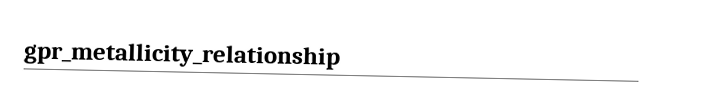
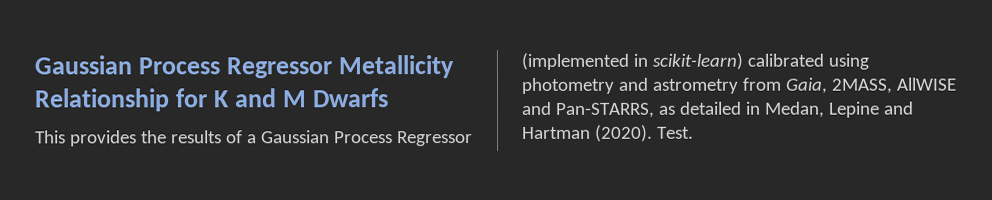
[23,41,341,70] gpr_metallicity_relationship -> [34,55,455,79] [34,88,390,112] [35,130,473,147] [521,52,869,70] [521,77,956,94] [522,101,914,118] [522,124,694,142] Gaussian Process Regressor Metallicity Relationship for K and M Dwarfs // This provides the results of a Gaussian Process Regressor (implemented in scikit-learn) calibrated using photometry and astrometry from Gaia, 2MASS, AllWISE and Pan-STARRS, as detailed in Medan, Lepine and Hartman (2020). Test.

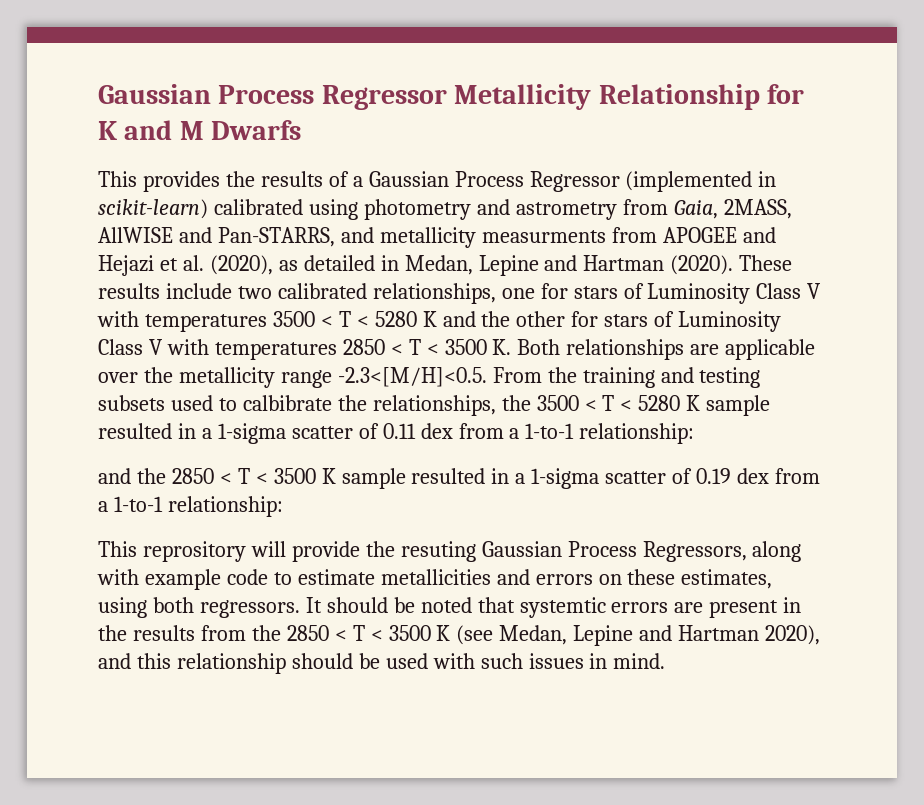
(655, 110) none -> [340,227,776,248] [98,255,273,276] and metallicity measurments from APOGEE and Hejazi et al. (2020),
[656,126,694,139] Test. -> [739,255,793,271] [98,283,822,304] [97,311,782,332] [98,339,816,360] [98,367,761,388] [98,395,771,416] [98,423,695,444] [98,468,820,489] [98,496,283,517] [98,541,802,562] [97,569,773,590] [98,597,802,618] [98,625,821,646] [98,653,666,674] These results include two calibrated relationships, one for stars of Luminosity Class V with temperatures 3500 < T < 5280 K and the other for stars of Luminosity Class V with temperatures 2850 < T < 3500 K. Both relationships are applicable over the metallicity range -2.3<[M/H]<0.5. From the training and testing subsets used to calbibrate the relationships, the 3500 < T < 5280 K sample resulted in a 1-sigma scatter of 0.11 dex from a 1-to-1 relationship: // and the 2850 < T < 3500 K sample resulted in a 1-sigma scatter of 0.19 dex from a 1-to-1 relationship: // This reprository will provide the resuting Gaussian Process Regressors, along with example code to estimate metallicities and errors on these estimates, using both regressors. It should be noted that systemtic errors are present in the results from the 2850 < T < 3500 K (see Medan, Lepine and Hartman 2020), and this relationship should be used with such issues in mind.

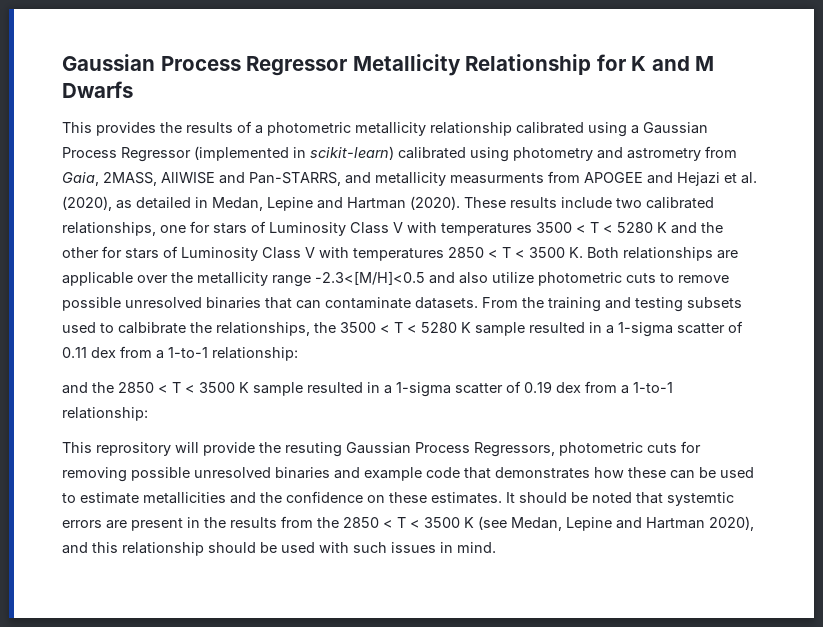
(363, 181) none -> [267,122,639,137] photometric metallicity relationship calibrated using a
[337,367,487,387] -2.3<[M/H]<0.5. -> [315,271,729,286] [62,297,478,311] -2.3<[M/H]<0.5 and also utilize photometric cuts to remove possible unresolved binaries that can contaminate datasets.
[752,541,802,562] [97,569,773,590] [98,597,300,618] along with example code to estimate metallicities and errors on these estimates, using both regressors. -> [559,441,701,456] [62,467,754,482] [62,491,502,504] photometric cuts for removing possible unresolved binaries and example code that demonstrates how these can be used to estimate metallicities and the confidence on these estimates.

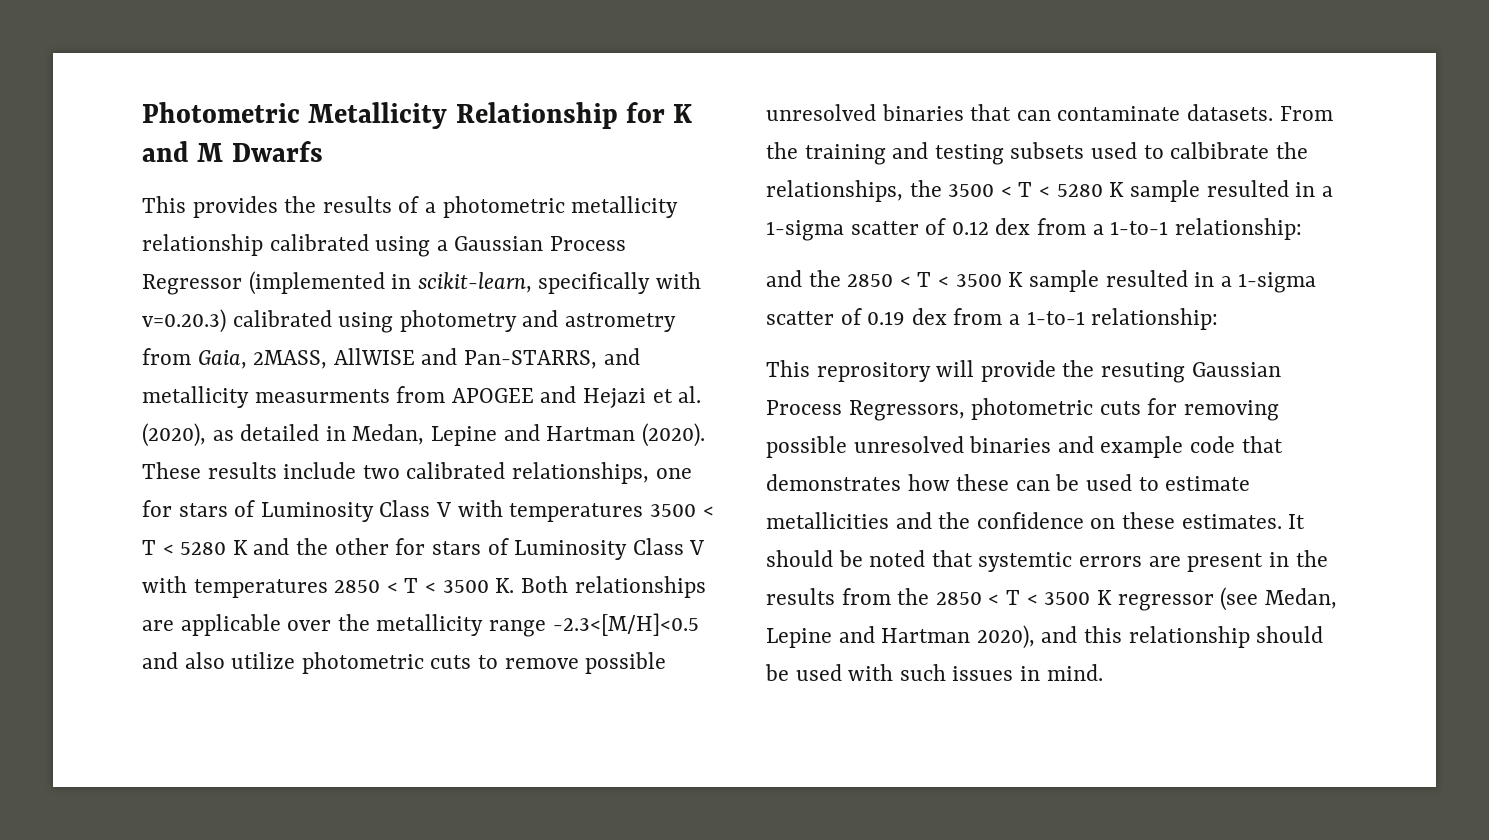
[62,54,348,76] Gaussian Process Regressor -> [142,102,300,123] Photometric
[310,146,394,160] scikit-learn) -> [417,272,702,294] [142,309,226,333] scikit-learn, specifically with v=0.20.3)
[62,347,87,358] 0.11 -> [951,221,989,235] 0.12
(474, 522) none -> [1117,594,1214,611] regressor

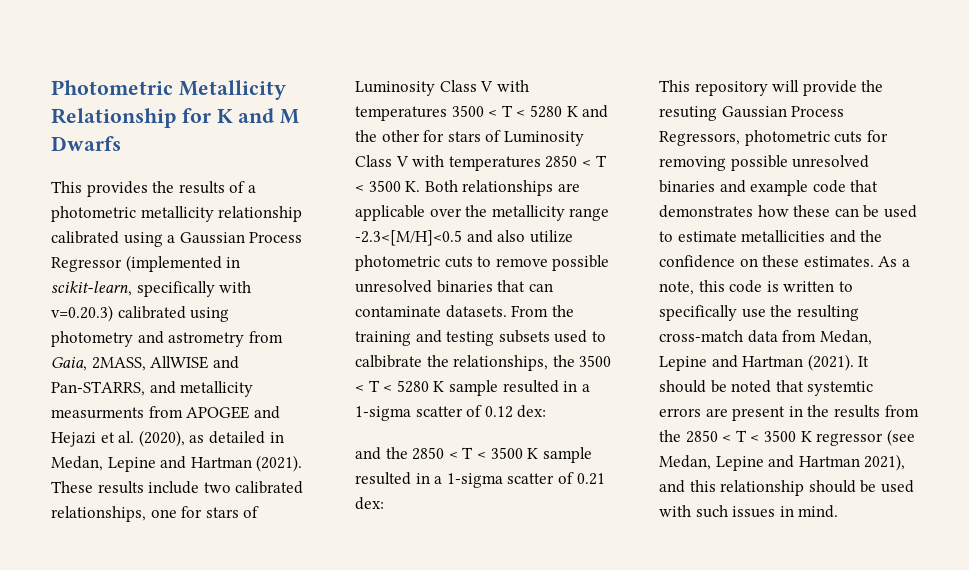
[641,423,705,447] (2020). -> [256,455,303,472] (2021).
[995,218,1302,240] dex from a 1-to-1 relationship: -> [517,405,547,418] dex:
[867,308,1219,330] [766,360,931,382] 0.19 dex from a 1-to-1 relationship: // This reprository -> [576,473,605,485] [355,497,384,510] [659,80,768,96] 0.21 dex: // This repository
(1282, 521) none -> [878,256,910,267] [659,280,853,295] [659,305,859,321] [659,330,872,345] [659,354,854,371] As a note, this code is written to specifically use the resulting cross-match data from Medan, Lepine and Hartman (2021).
[976,625,1035,649] 2020), -> [864,454,906,471] 2021),

